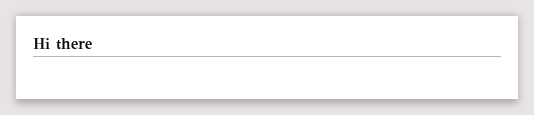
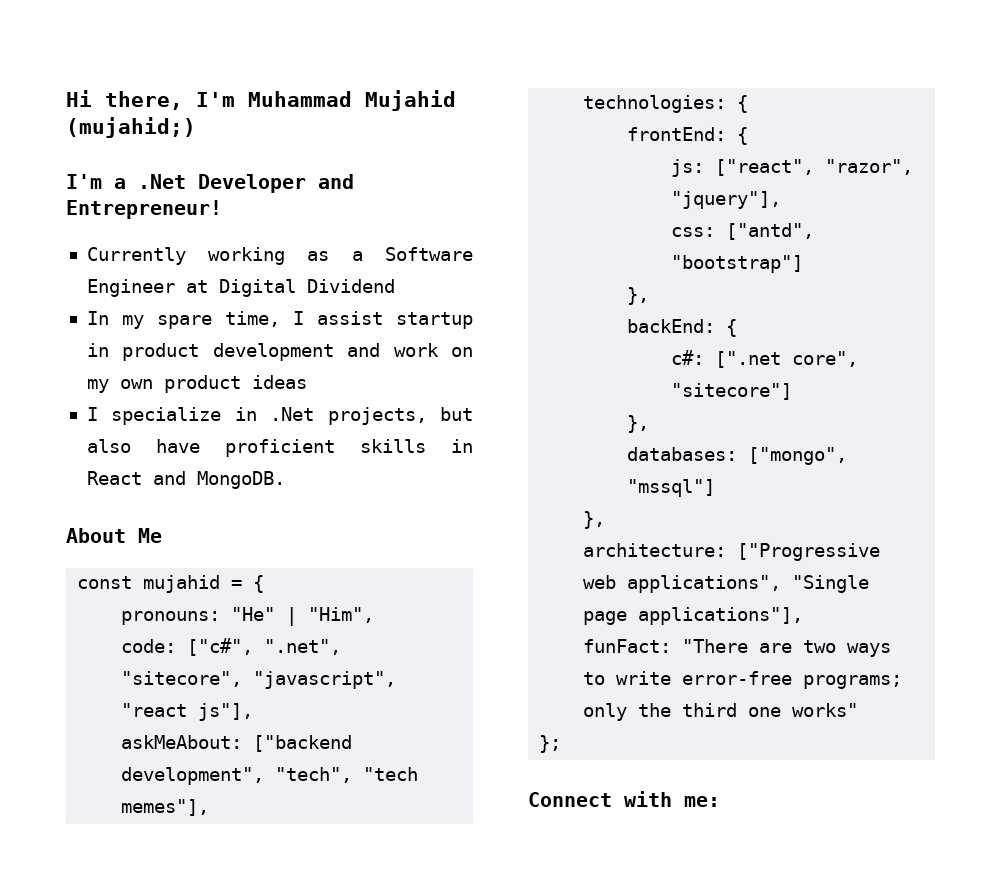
[56,38,92,50] there -> [105,90,456,111] [66,117,196,138] [66,174,354,193] [66,200,222,219] [86,247,473,265] [86,279,395,297] [86,311,473,329] [86,343,474,361] [86,375,307,393] [86,407,474,425] [86,439,473,457] [86,471,285,489] [66,528,162,543] [77,575,265,593] [121,607,375,626] [121,638,342,656] [121,671,397,689] [121,703,254,721] [121,735,353,752] [121,767,419,785] [121,799,210,816] [583,95,749,113] [627,127,749,145] [671,159,914,177] [671,191,782,209] [671,223,815,240] [671,255,804,273] [627,287,650,305] [627,319,738,337] [671,350,859,368] [671,383,793,400] [627,415,650,433] [627,447,848,465] [627,479,716,497] [583,511,606,529] [583,543,881,561] [583,575,870,593] [583,607,804,625] [583,639,892,657] [583,671,903,689] [583,703,859,721] [539,735,562,753] [528,791,720,807] there, I'm Muhammad Mujahid (mujahid;) // I'm a .Net Developer and Entrepreneur! // Currently working as a Software Engineer at Digital Dividend // In my spare time, I assist startup in product development and work on my own product ideas // I specialize in .Net projects, but also have proficient skills in React and MongoDB. // About Me // const mujahid = { // pronouns: "He" | "Him", // code: ["c#", ".net", "sitecore", "javascript", "react js"], // askMeAbout: ["backend development", "tech", "tech memes"], // technologies: { // frontEnd: { // js: ["react", "razor", "jquery"], // css: ["antd", "bootstrap"] // }, // backEnd: { // c#: [".net core", "sitecore"] // }, // databases: ["mongo", "mssql"] // }, // architecture: ["Progressive web applications", "Single page applications"], // funFact: "There are two ways to write error-free programs; only the third one works" // }; // Connect with me:

